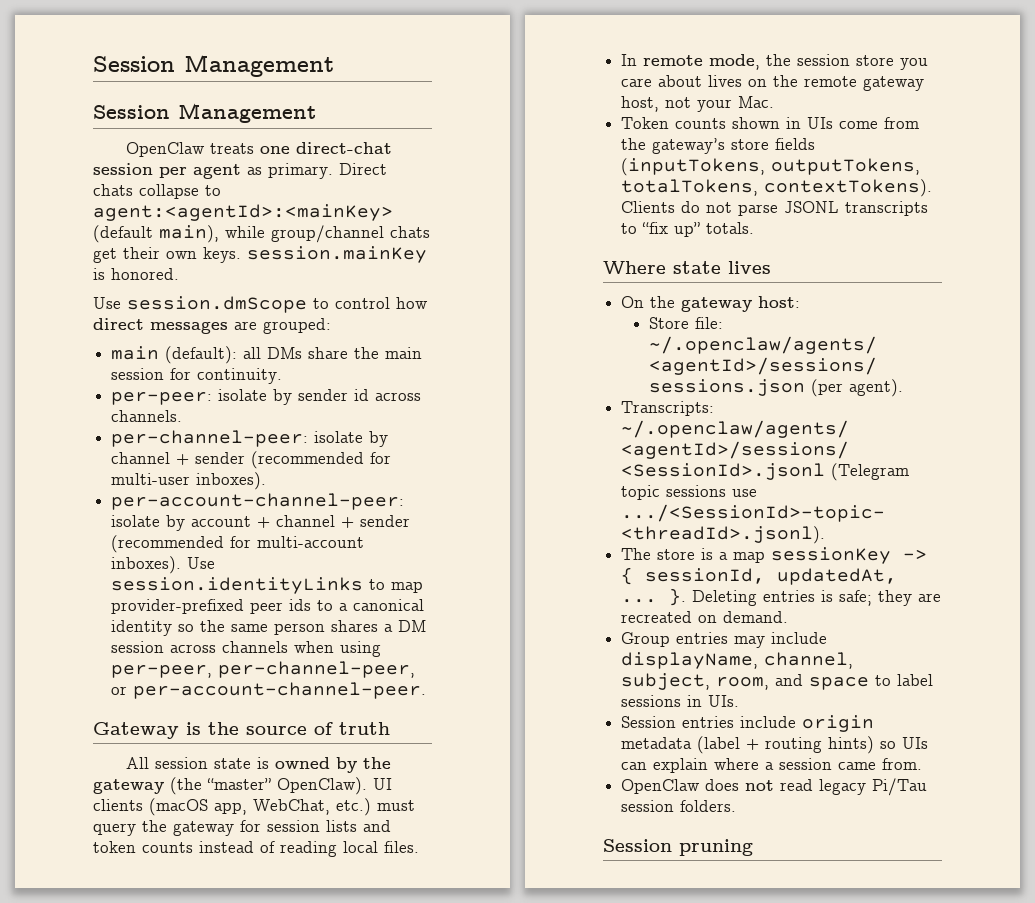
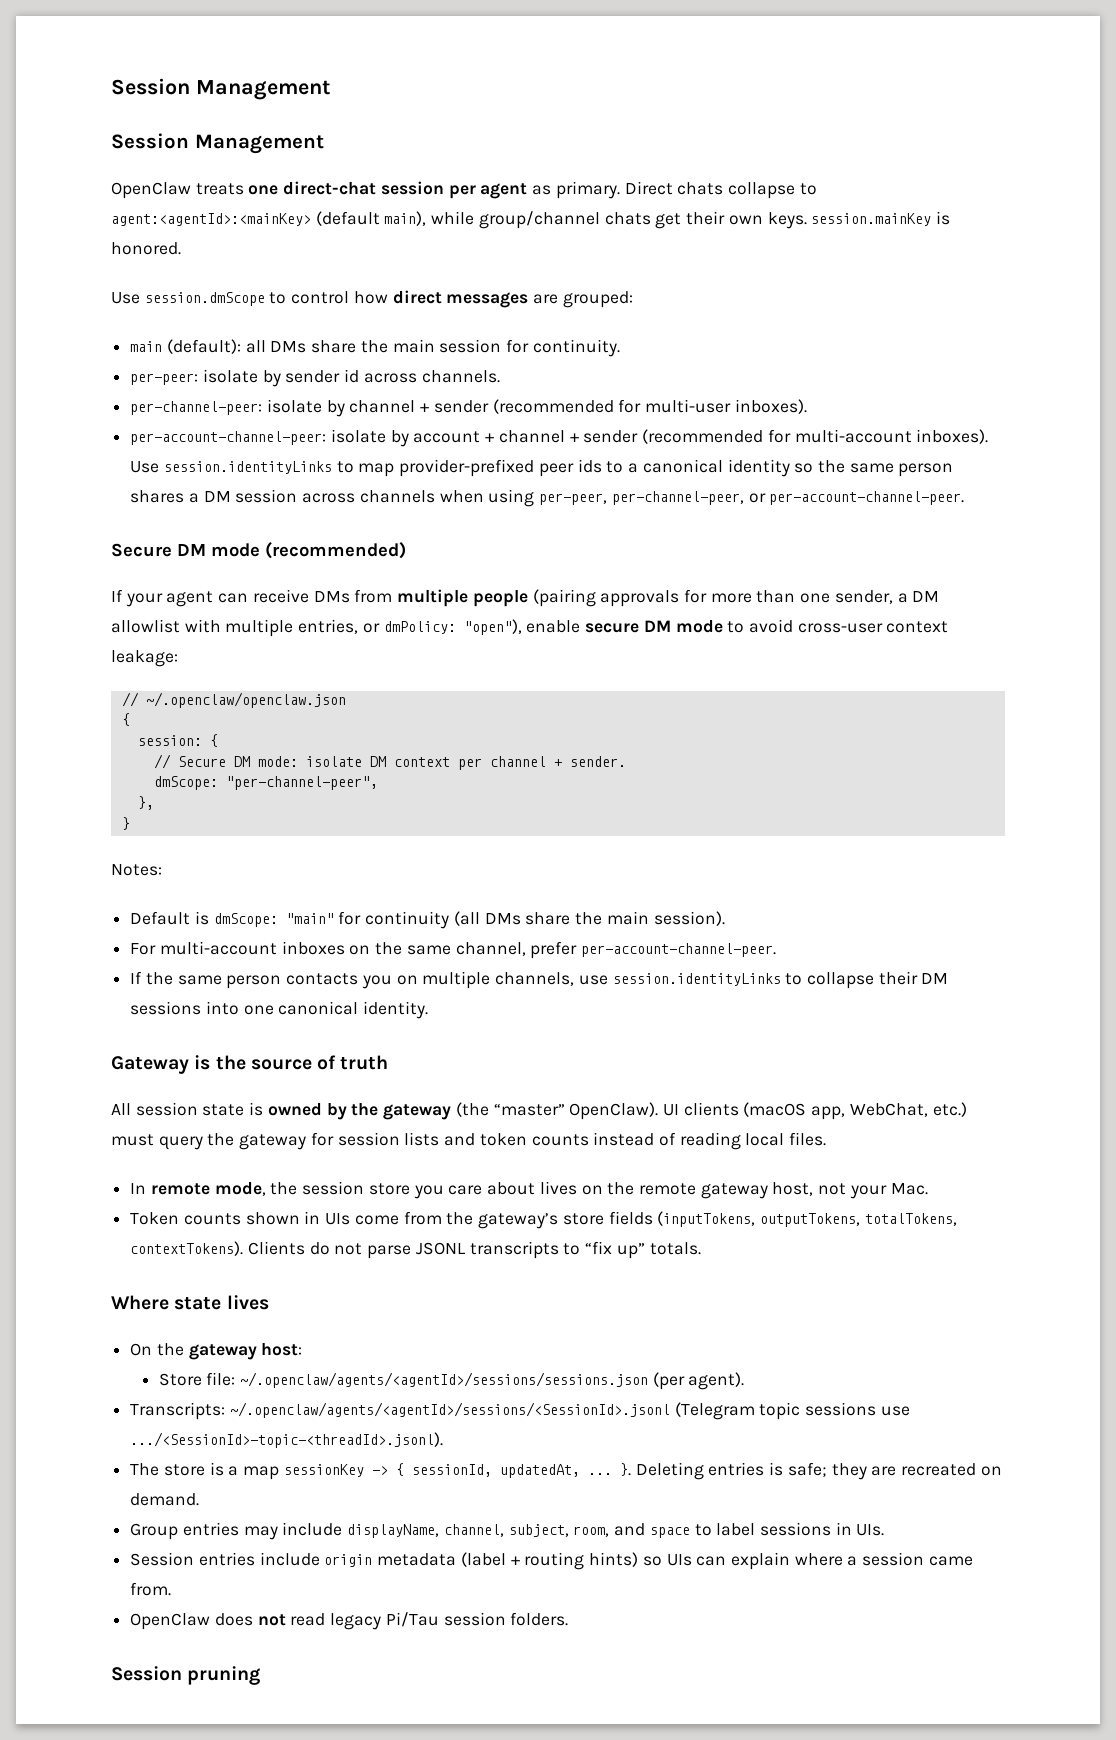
(427, 690) none -> [111,542,406,559] [111,589,940,607] [111,619,949,637] [111,650,178,667] [121,692,346,708] [121,713,130,726] [137,734,218,747] [153,754,626,770] [153,776,378,790] [137,796,154,810] [121,817,130,830] [111,864,162,876] [130,911,725,929] [130,941,777,959] [130,971,949,989] [130,1001,429,1019] // Secure DM mode (recommended) // If your agent can receive DMs from multiple people (pairing approvals for more than one sender, a DM allowlist with multiple entries, or dmPolicy: "open"), enable secure DM mode to avoid cross-user context leakage: // // ~/.openclaw/openclaw.json // { // session: { // // Secure DM mode: isolate DM context per channel + sender. // dmScope: "per-channel-peer", // }, // } // Notes: // Default is dmScope: "main" for continuity (all DMs share the main session). // For multi-account inboxes on the same channel, prefer per-account-channel-peer. // If the same person contacts you on multiple channels, use session.identityLinks to collapse their DM sessions into one canonical identity.

